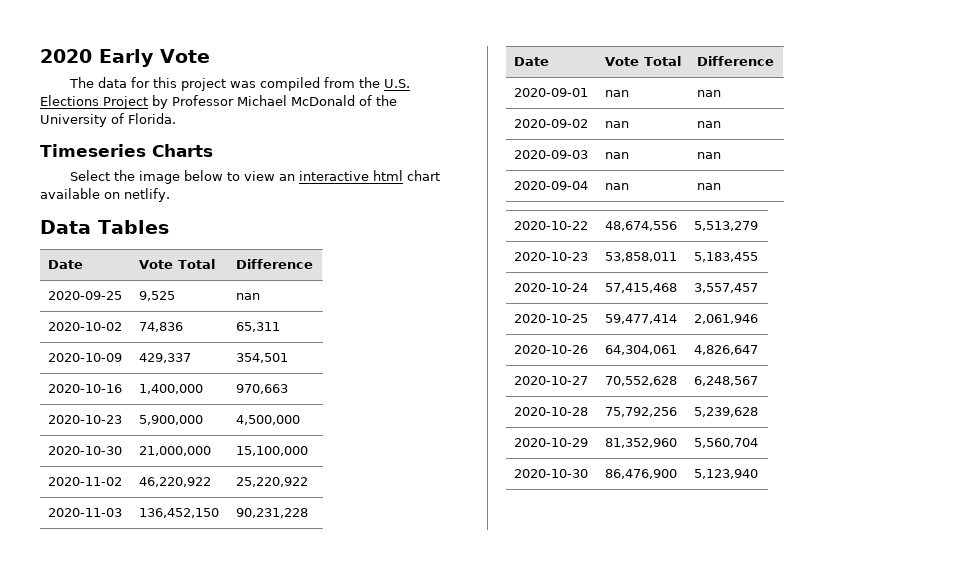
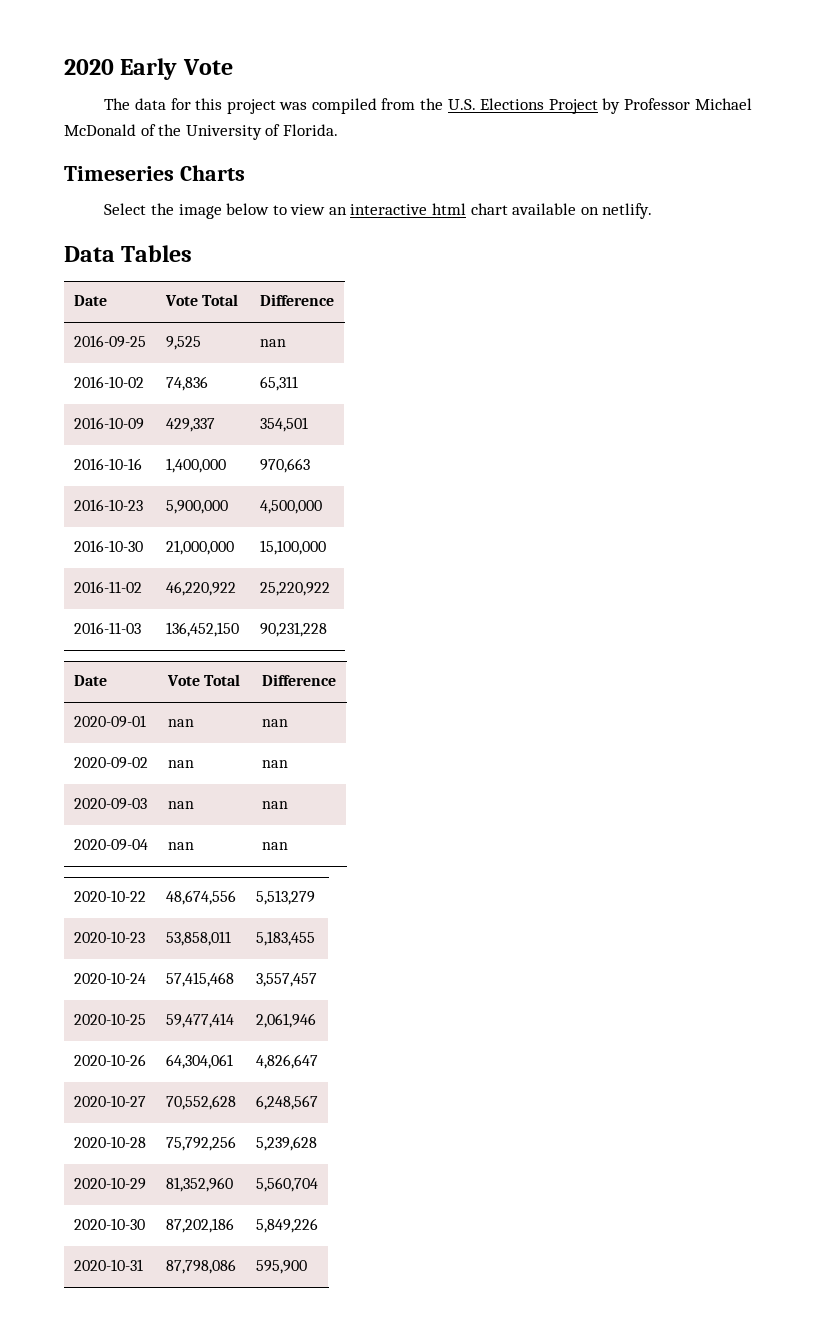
[48,291,123,300] 2020-09-25 -> [73,335,146,348] 2016-09-25
[48,322,123,331] 2020-10-02 -> [73,376,144,388] 2016-10-02
[48,353,123,362] 2020-10-09 -> [73,417,144,430] 2016-10-09
[48,384,123,393] 2020-10-16 -> [73,458,142,470] 2016-10-16
[48,415,123,424] 2020-10-23 -> [73,499,143,511] 2016-10-23
[48,446,123,455] 2020-10-30 -> [73,540,143,552] 2016-10-30
[48,477,123,486] 2020-11-02 -> [73,581,142,593] 2016-11-02
[48,508,123,517] 2020-11-03 -> [73,622,141,634] 2016-11-03
[605,469,678,479] [694,469,759,479] 86,476,900 | 5,123,940 -> [165,1218,234,1233] [255,1218,318,1233] [73,1259,143,1271] [165,1259,236,1274] [255,1260,307,1274] 87,202,186 | 5,849,226 // 2020-10-31 | 87,798,086 | 595,900

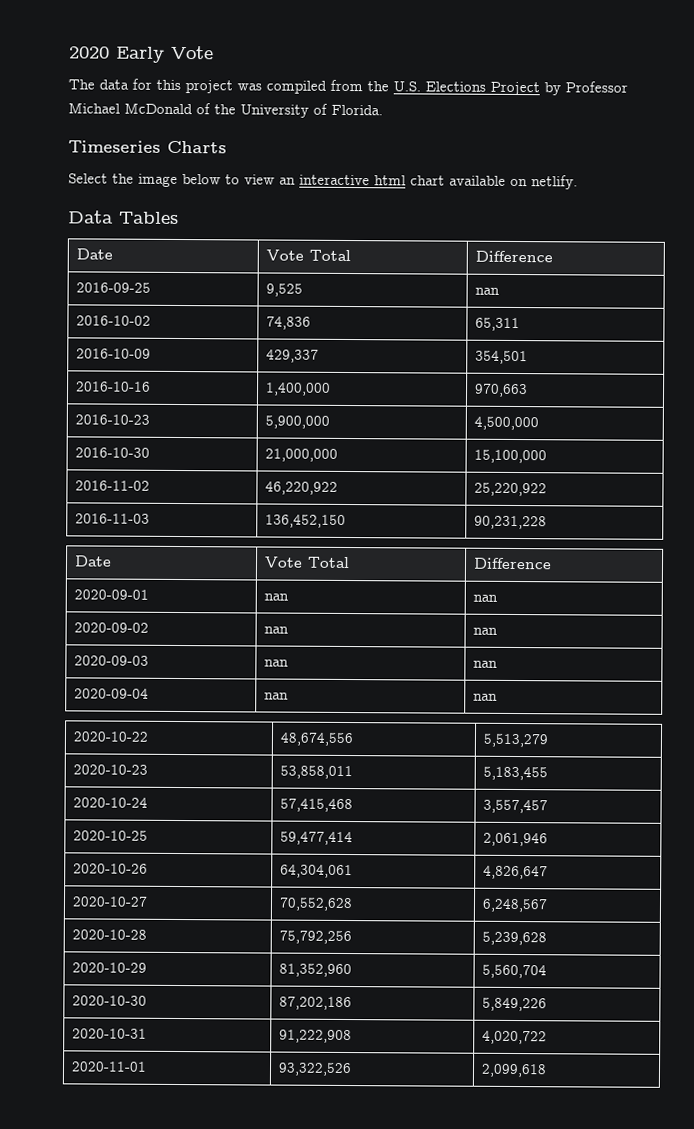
[165,1259,236,1274] [255,1260,307,1274] 87,798,086 | 595,900 -> [279,1029,353,1044] [482,1030,548,1045] [71,1061,148,1072] [278,1062,353,1077] [481,1063,548,1078] 91,222,908 | 4,020,722 // 2020-11-01 | 93,322,526 | 2,099,618

